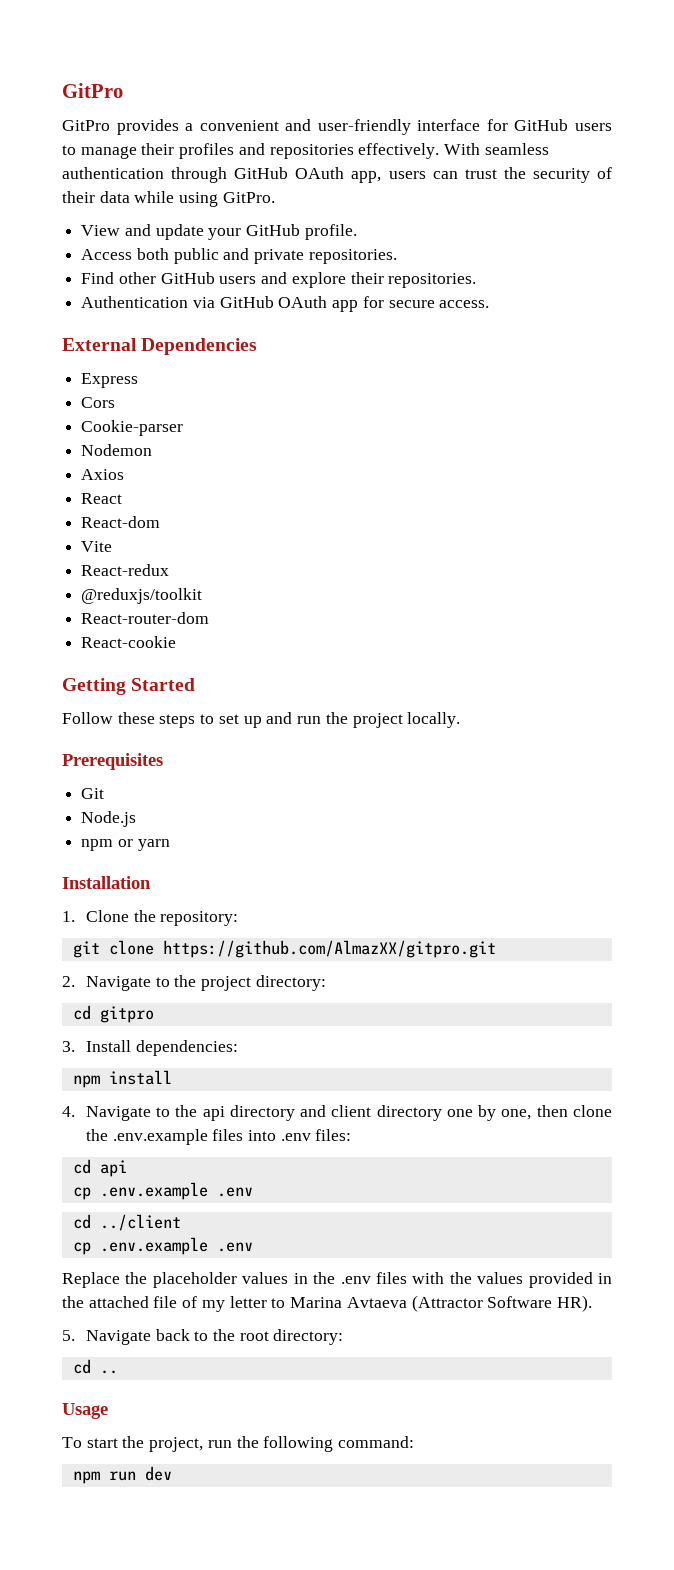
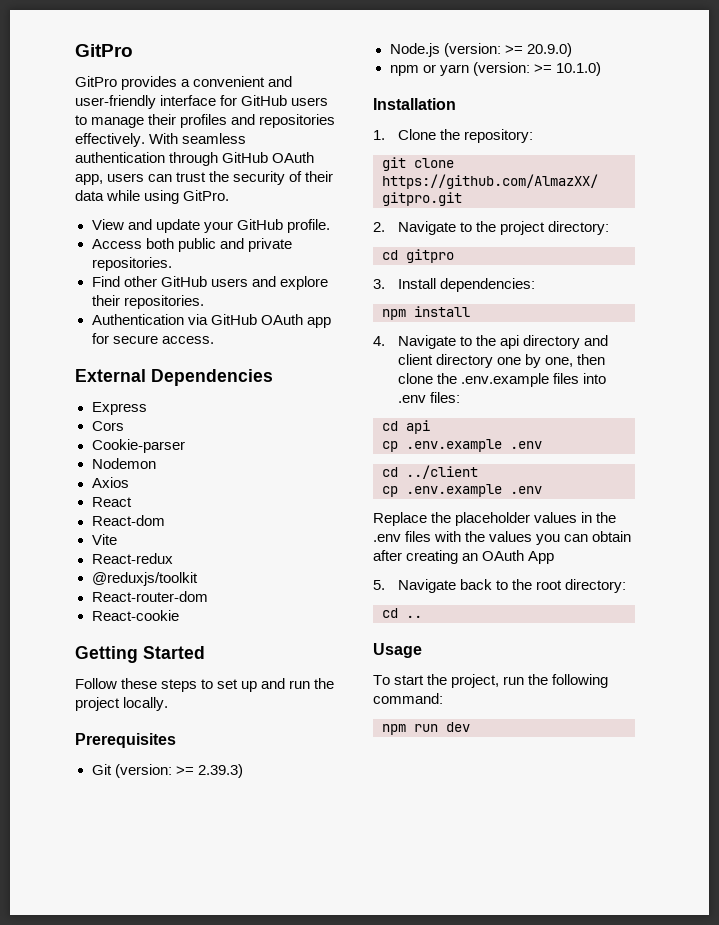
[81,811,137,827] // Node.js -> [114,764,243,778] [389,43,572,57] (version: >= 2.39.3) // Node.js (version: >= 20.9.0)
(170, 845) none -> [472,62,601,76] (version: >= 10.1.0)
[528,1272,612,1288] [62,1295,592,1312] provided in the attached file of my letter to Marina Avtaeva (Attractor Software HR). -> [536,531,632,545] [373,550,555,564] you can obtain after creating an OAuth App

